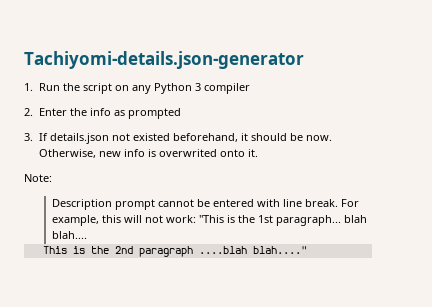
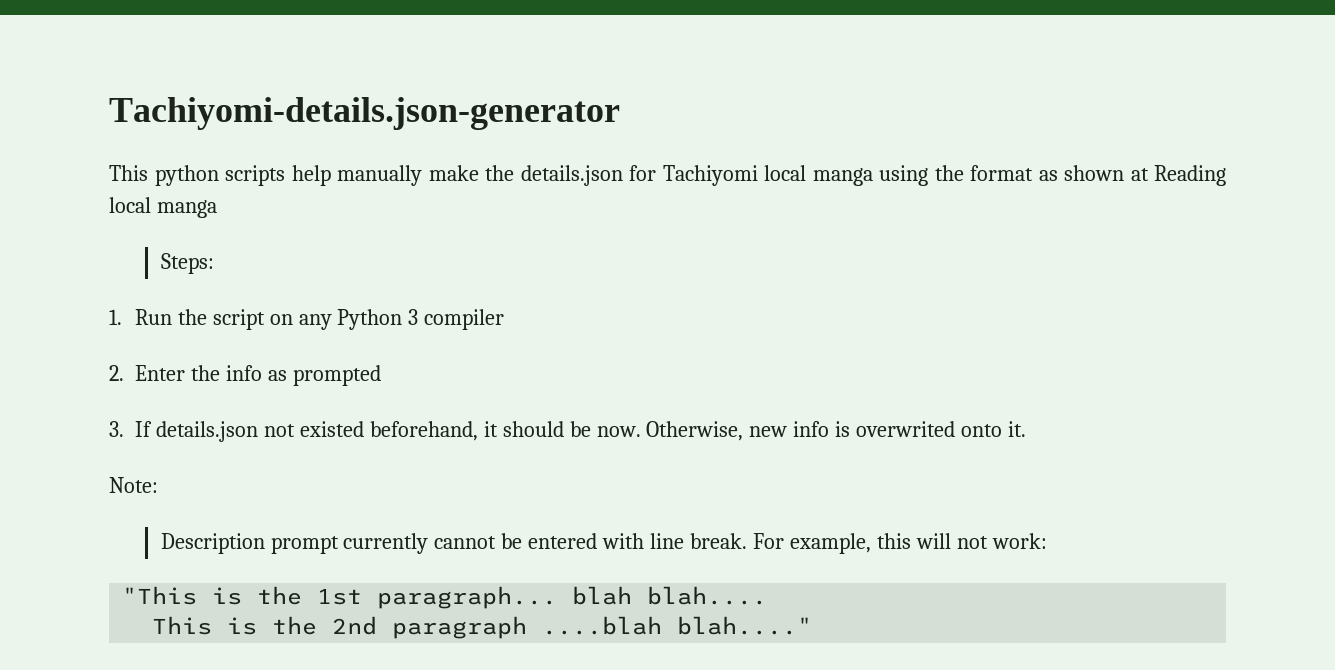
(304, 60) none -> [109,165,1226,186] [109,197,217,218] [160,253,214,274] // This python scripts help manually make the details.json for Tachiyomi local manga using the format as shown at Reading local manga // Steps:
(155, 204) none -> [343,533,429,554] currently
(196, 219) none -> (1047, 541) //

